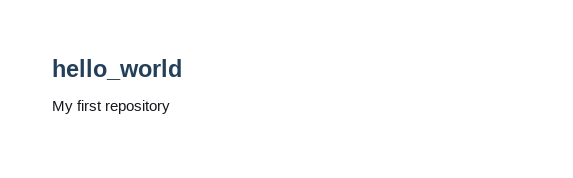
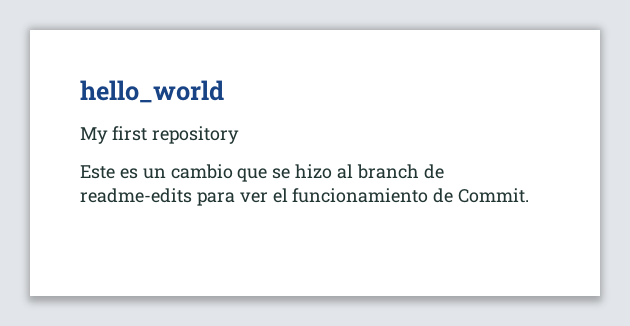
(171, 107) none -> [80,164,444,182] [80,188,530,206] // Este es un cambio que se hizo al branch de readme-edits para ver el funcionamiento de Commit.

